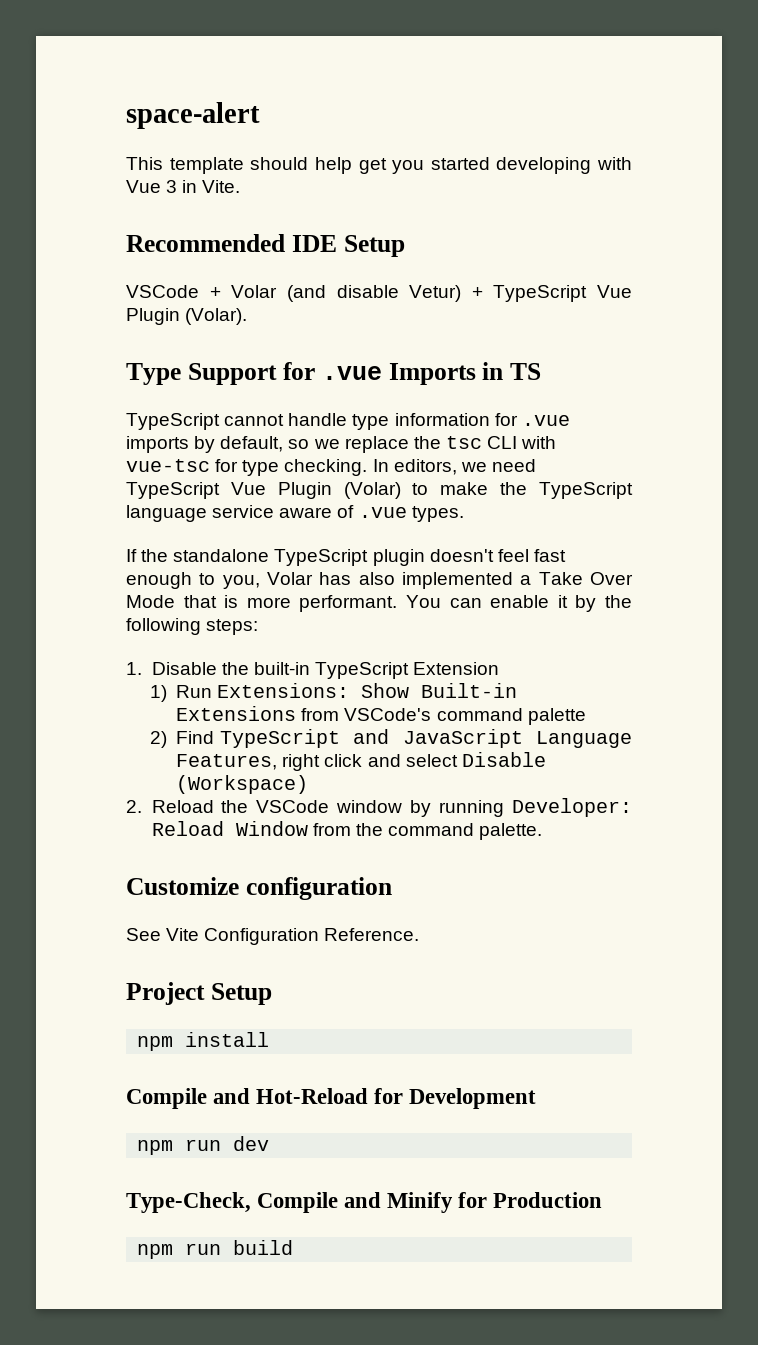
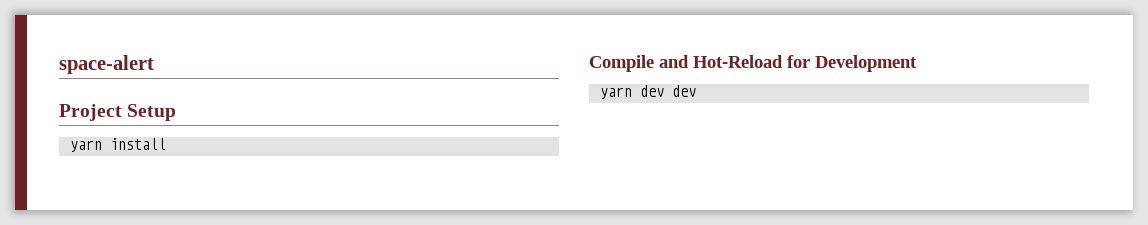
[126,157,632,174] [126,180,241,193] [126,234,405,257] [126,285,632,302] [126,308,248,325] [126,362,542,385] [126,413,570,430] [126,436,557,453] [126,459,536,476] [126,482,633,499] [126,505,464,522] [126,549,566,566] [126,572,633,589] [126,595,633,612] [126,618,259,635] [126,662,500,679] [149,683,518,702] [176,706,586,725] [149,729,632,748] [176,752,546,771] [176,775,309,794] [126,798,632,817] [151,821,543,840] [126,877,392,900] [126,928,420,945] // This template should help get you started developing with Vue 3 in Vite. // Recommended IDE Setup // VSCode + Volar (and disable Vetur) + TypeScript Vue Plugin (Volar). // Type Support for .vue Imports in TS // TypeScript cannot handle type information for .vue imports by default, so we replace the tsc CLI with vue-tsc for type checking. In editors, we need TypeScript Vue Plugin (Volar) to make the TypeScript language service aware of .vue types. // If the standalone TypeScript plugin doesn't feel fast enough to you, Volar has also implemented a Take Over Mode that is more performant. You can enable it by the following steps: // 1. Disable the built-in TypeScript Extension // 1) Run Extensions: Show Built-in Extensions from VSCode's command palette // 2) Find TypeScript and JavaScript Language Features, right click and select Disable (Workspace) // 2. Reload the VSCode window by running Developer: Reload Window from the command palette. // Customize configuration // See Vite Configuration Reference. -> (154, 64) none
[137,1036,174,1051] npm -> [69,140,102,152] yarn
[137,1136,270,1155] [126,1192,603,1213] [137,1240,294,1259] npm run dev // Type-Check, Compile and Minify for Production // npm run build -> [599,85,696,99] yarn dev dev

